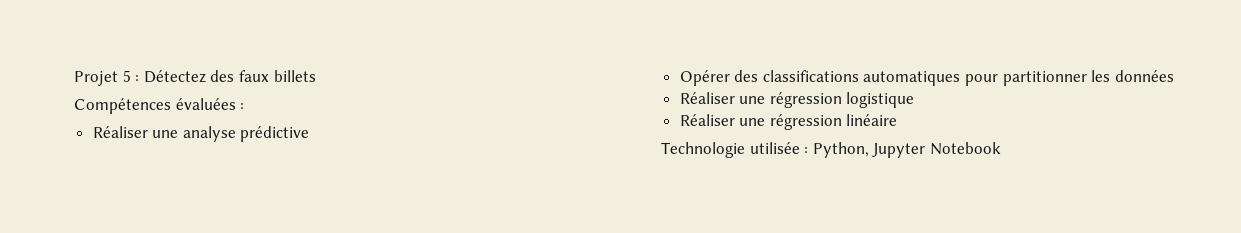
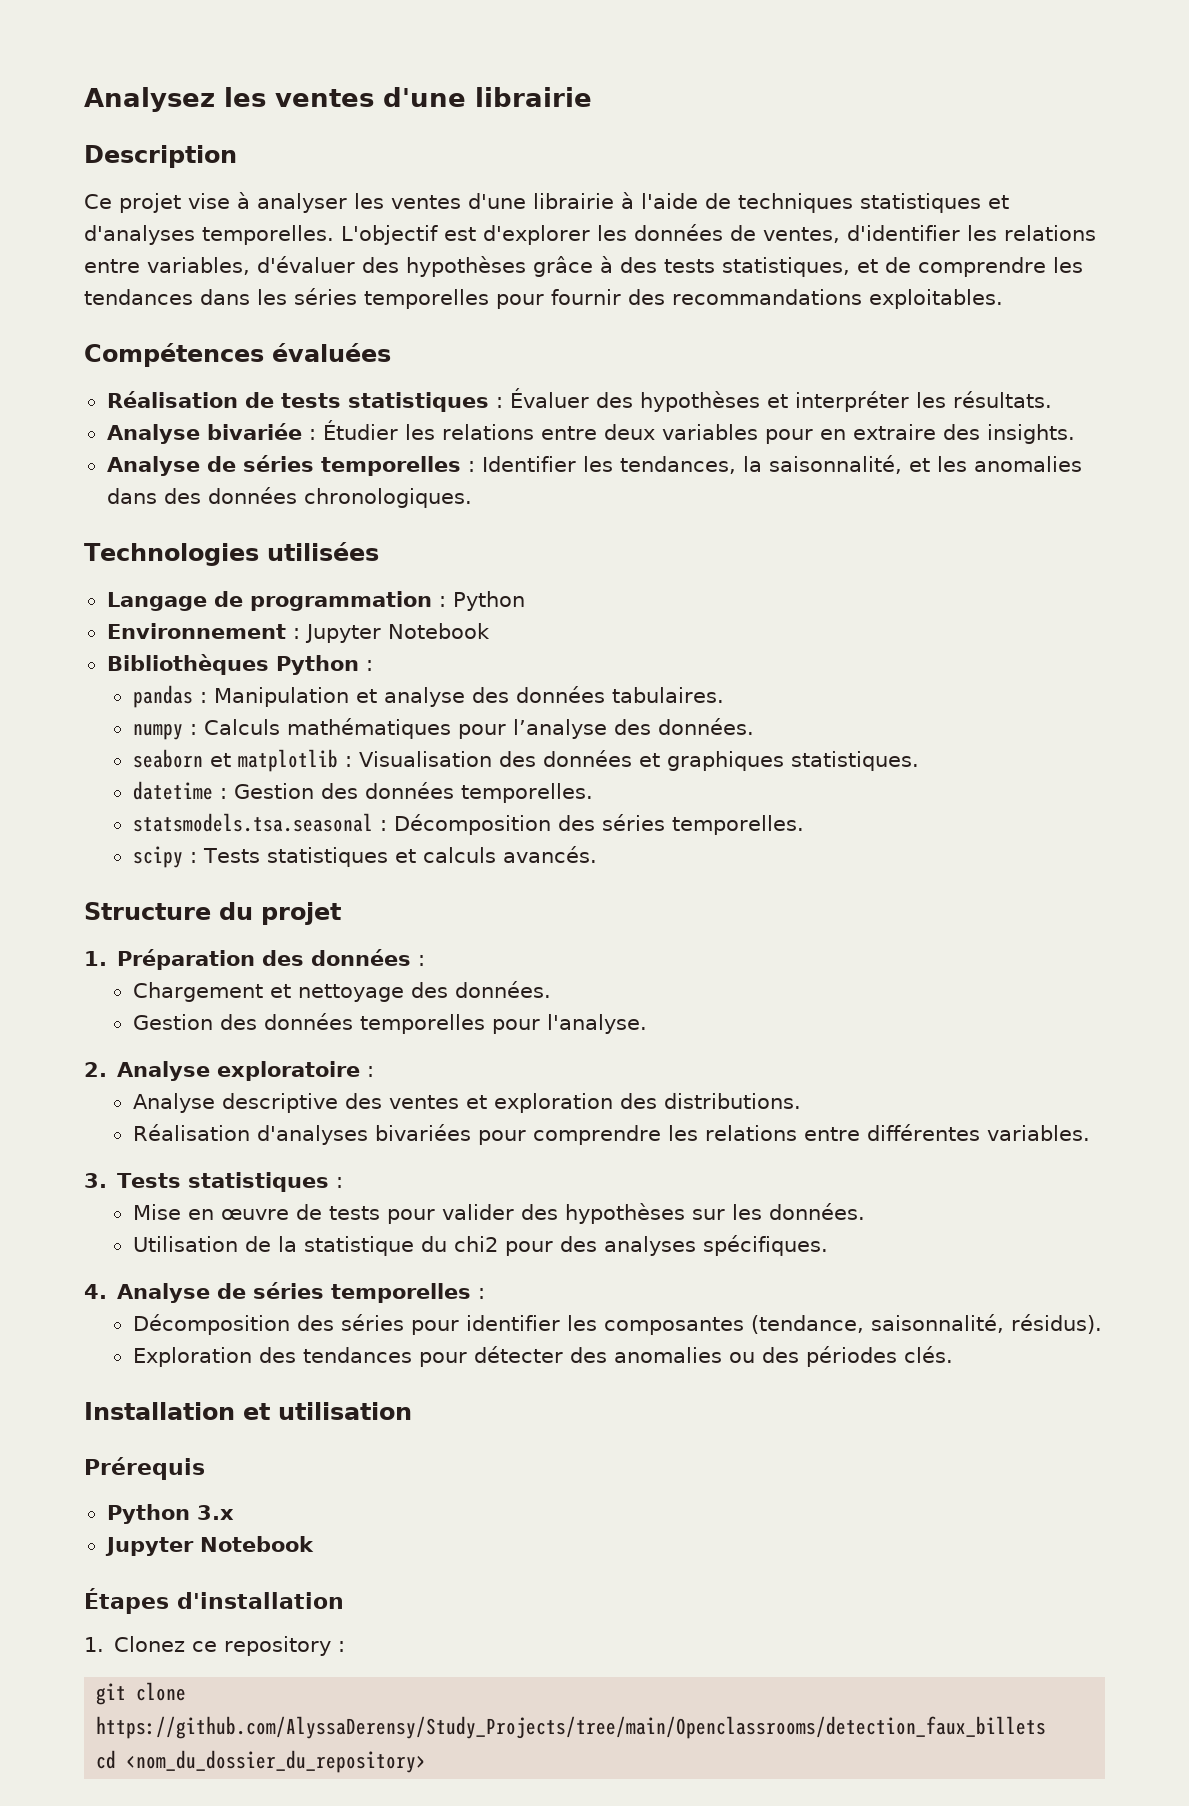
[74,70,316,86] [74,98,245,114] [92,126,310,142] [679,70,1174,86] [679,92,915,108] [679,114,898,130] [661,142,1001,158] Projet 5 : Détectez des faux billets // Compétences évaluées : // Réaliser une analyse prédictive // Opérer des classifications automatiques pour partitionner les données // Réaliser une régression logistique // Réaliser une régression linéaire // Technologie utilisée : Python, Jupyter Notebook -> [84,87,592,112] [84,145,237,168] [84,192,1009,213] [84,224,1096,245] [84,256,1083,277] [84,288,1003,309] [84,343,391,367] [106,388,1052,412] [106,420,1075,444] [106,455,1082,476] [106,487,472,508] [84,542,379,566] [106,591,525,611] [106,623,490,643] [106,654,373,675] [132,685,724,708] [132,718,754,740] [132,749,919,772] [132,781,593,803] [132,813,804,835] [132,846,597,868] [84,902,341,925] [84,949,426,970] [132,981,551,1002] [132,1013,647,1034] [84,1061,375,1081] [132,1093,801,1113] [132,1124,1090,1145] [84,1172,344,1192] [132,1203,865,1224] [132,1235,828,1256] [84,1282,486,1303] [132,1314,1102,1335] [132,1346,953,1367] [84,1402,412,1420] [84,1457,205,1480] [106,1504,234,1524] [104,1536,314,1556] [84,1588,344,1614] [84,1636,346,1656] [96,1682,187,1705] [96,1716,1047,1739] [96,1750,427,1773] Analysez les ventes d'une librairie // Description // Ce projet vise à analyser les ventes d'une librairie à l'aide de techniques statistiques et d'analyses temporelles. L'objectif est d'explorer les données de ventes, d'identifier les relations entre variables, d'évaluer des hypothèses grâce à des tests statistiques, et de comprendre les tendances dans les séries temporelles pour fournir des recommandations exploitables. // Compétences évaluées // Réalisation de tests statistiques : Évaluer des hypothèses et interpréter les résultats. // Analyse bivariée : Étudier les relations entre deux variables pour en extraire des insights. // Analyse de séries temporelles : Identifier les tendances, la saisonnalité, et les anomalies dans des données chronologiques. // Technologies utilisées // Langage de programmation : Python // Environnement : Jupyter Notebook // Bibliothèques Python : // pandas : Manipulation et analyse des données tabulaires. // numpy : Calculs mathématiques pour l’analyse des données. // seaborn et matplotlib : Visualisation des données et graphiques statistiques. // datetime : Gestion des données temporelles. // statsmodels.tsa.seasonal : Décomposition des séries temporelles. // scipy : Tests statistiques et calculs avancés. // Structure du projet // 1. Préparation des données : // Chargement et nettoyage des données. // Gestion des données temporelles pour l'analyse. // 2. Analyse exploratoire : // Analyse descriptive des ventes et exploration des distributions. // Réalisation d'analyses bivariées pour comprendre les relations entre différentes variables. // 3. Tests statistiques : // Mise en œuvre de tests pour valider des hypothèses sur les données. // Utilisation de la statistique du chi2 pour des analyses spécifiques. // 4. Analyse de séries temporelles : // Décomposition des séries pour identifier les composantes (tendance, saisonnalité, résidus). // Exploration des tendances pour détecter des anomalies ou des périodes clés. // Installation et utilisation // Prérequis // Python 3.x // Jupyter Notebook // Étapes d'installation // 1. Clonez ce repository : // git clone https://github.com/AlyssaDerensy/Study_Projects/tree/main/Openclassrooms/detection_faux_billets // cd <nom_du_dossier_du_repository>

